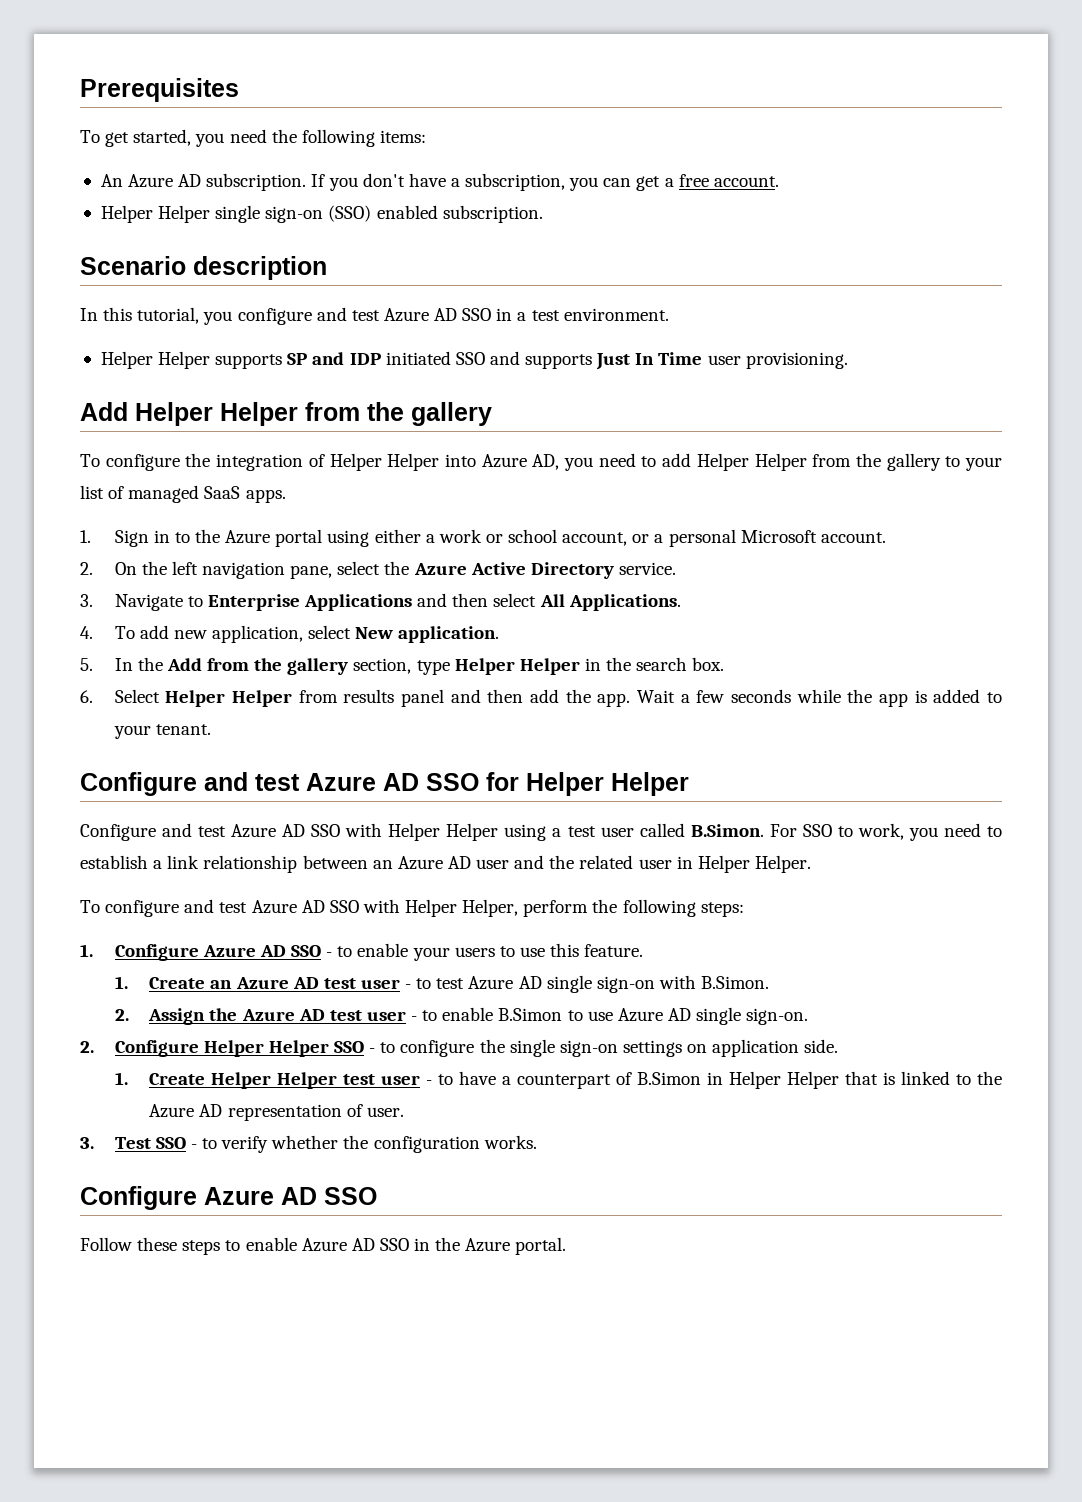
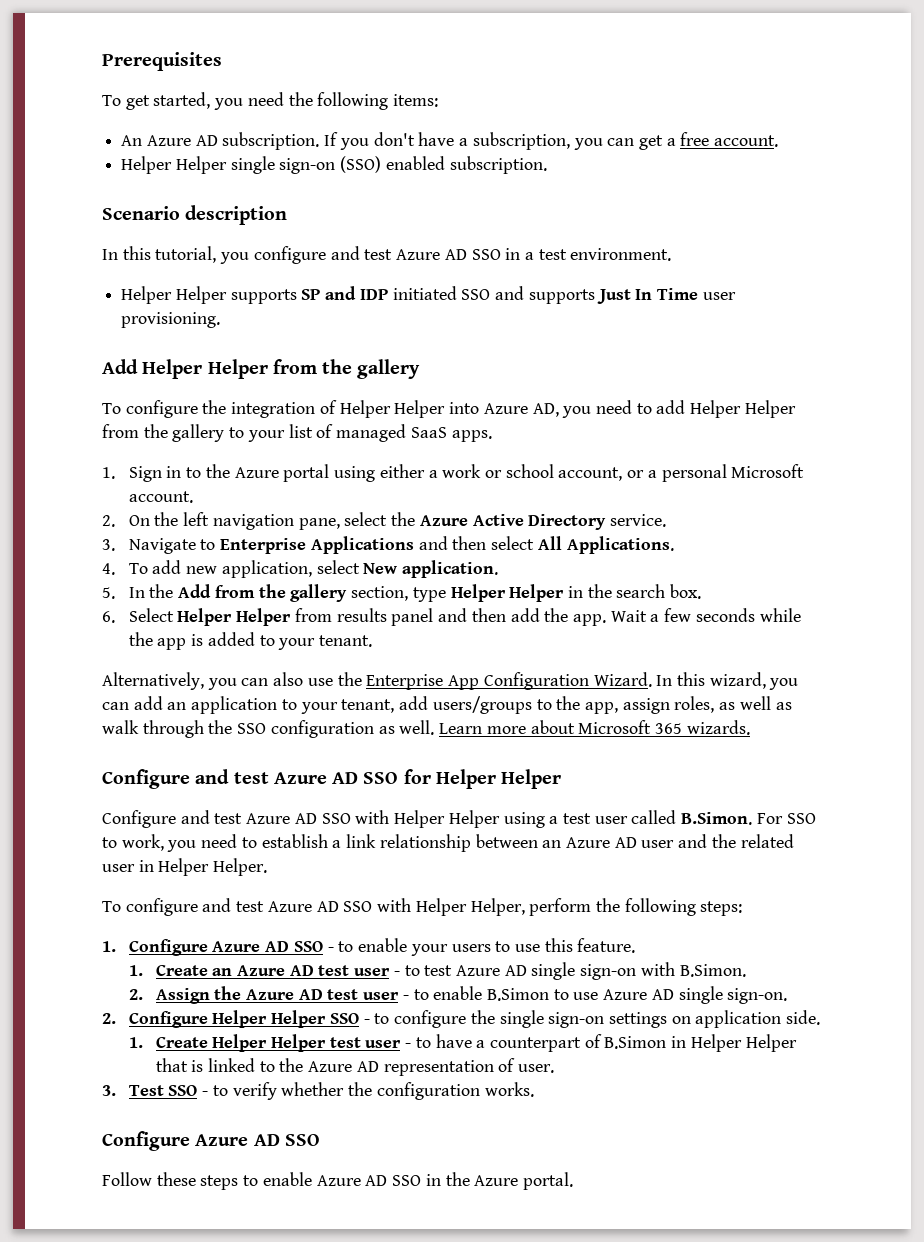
(211, 729) none -> [102,672,799,690] [102,696,792,714] [102,720,750,738] // Alternatively, you can also use the Enterprise App Configuration Wizard. In this wizard, you can add an application to your tenant, add users/groups to the app, assign roles, as well as walk through the SSO configuration as well. Learn more about Microsoft 365 wizards.

